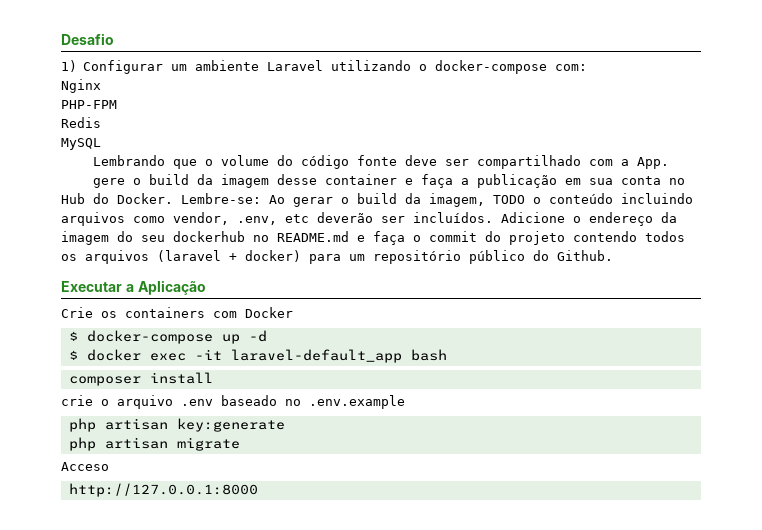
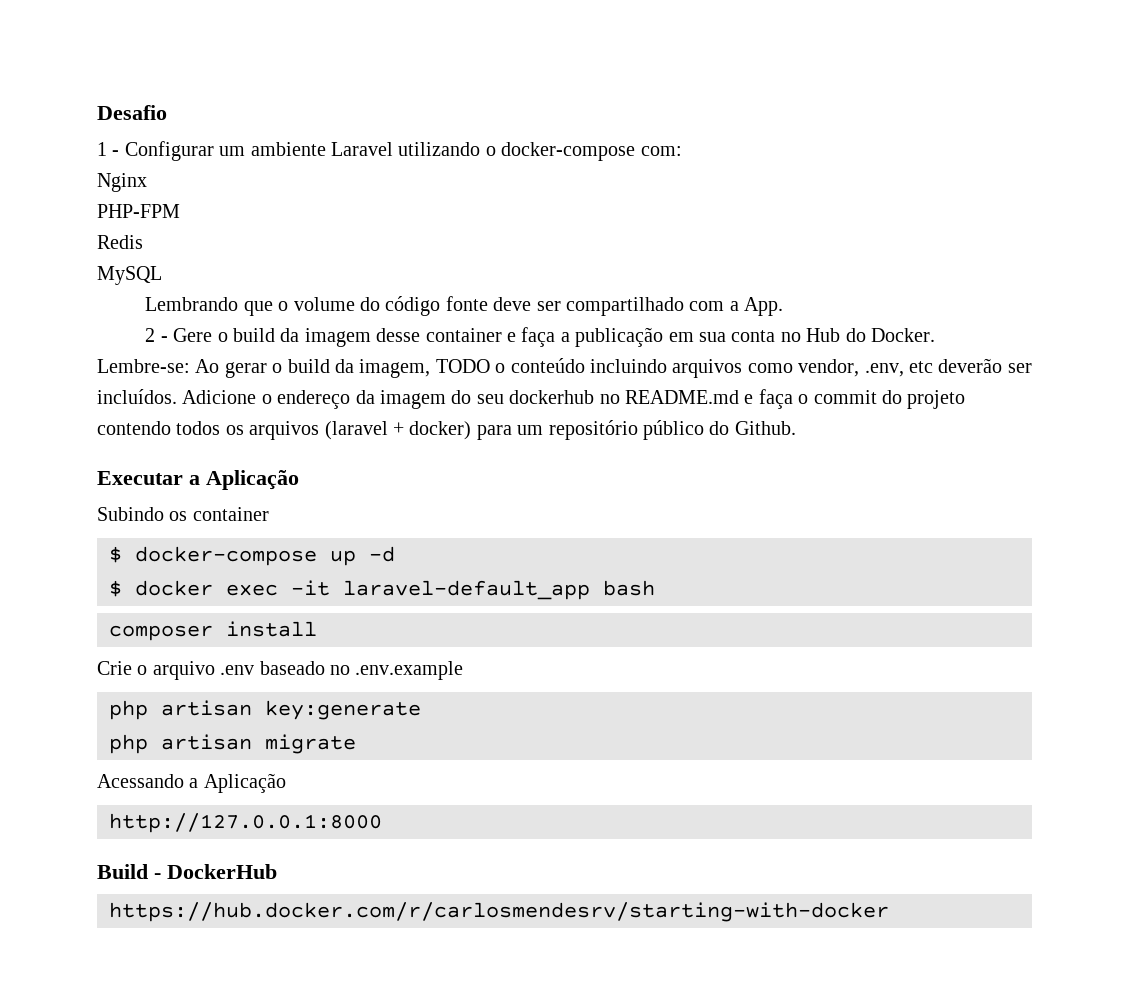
[61,60,77,72] 1) -> [97,142,120,156] 1 -
[93,178,126,188] gere -> [145,328,213,342] 2 - Gere
[61,307,293,318] Crie os containers com Docker -> [97,507,269,521] Subindo os container
[61,395,93,406] crie -> [97,661,132,675] Crie
[61,462,109,471] [68,483,258,497] Acceso // http://127.0.0.1:8000 -> [97,773,286,793] [109,813,382,833] [97,864,277,879] [109,902,889,922] Acessando a Aplicação // http://127.0.0.1:8000 // Build - DockerHub // https://hub.docker.com/r/carlosmendesrv/starting-with-docker

